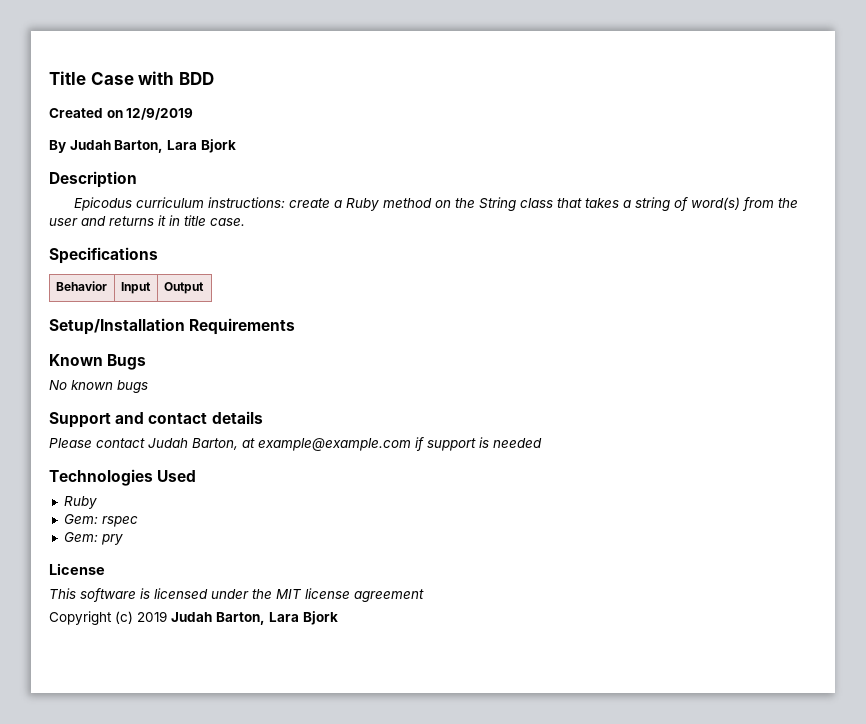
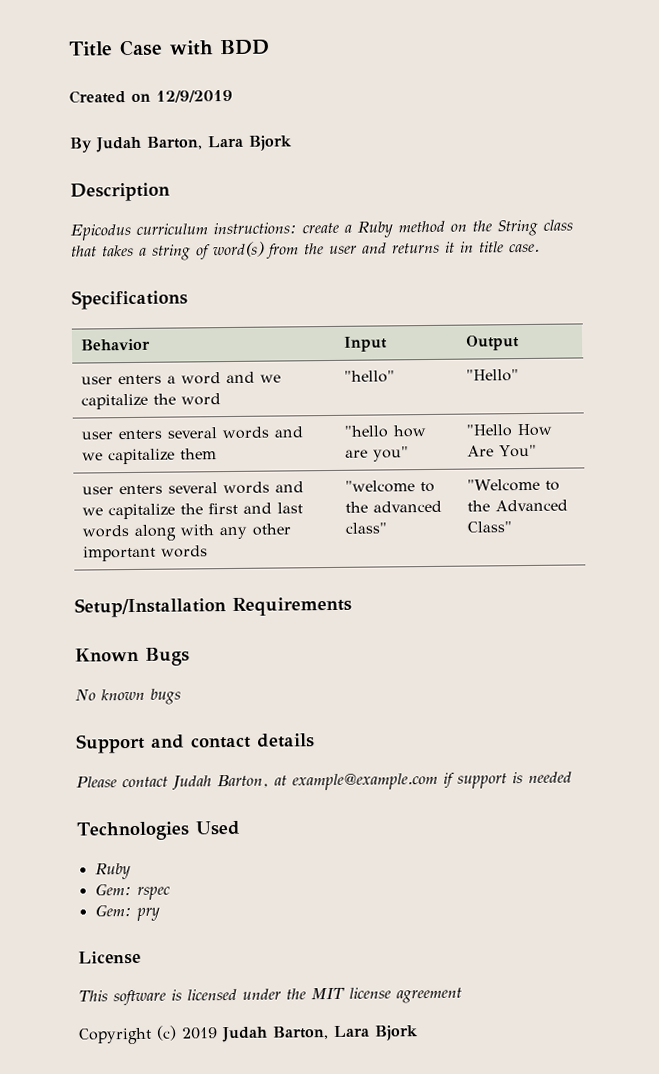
(204, 288) none -> [81,371,282,385] [81,393,222,410] [344,370,396,383] [466,369,520,382] [81,426,304,440] [82,448,218,465] [344,425,427,438] [345,446,410,462] [466,423,553,437] [467,444,538,458] [82,481,305,495] [82,502,304,520] [82,523,292,541] [83,545,209,562] [345,480,436,493] [345,500,443,513] [345,522,388,534] [467,478,561,492] [467,499,569,512] [467,521,513,533] // user enters a word and we capitalize the word | "hello" | "Hello" // user enters several words and we capitalize them | "hello how are you" | "Hello How Are You" // user enters several words and we capitalize the first and last words along with any other important words | "welcome to the advanced class" | "Welcome to the Advanced Class"

